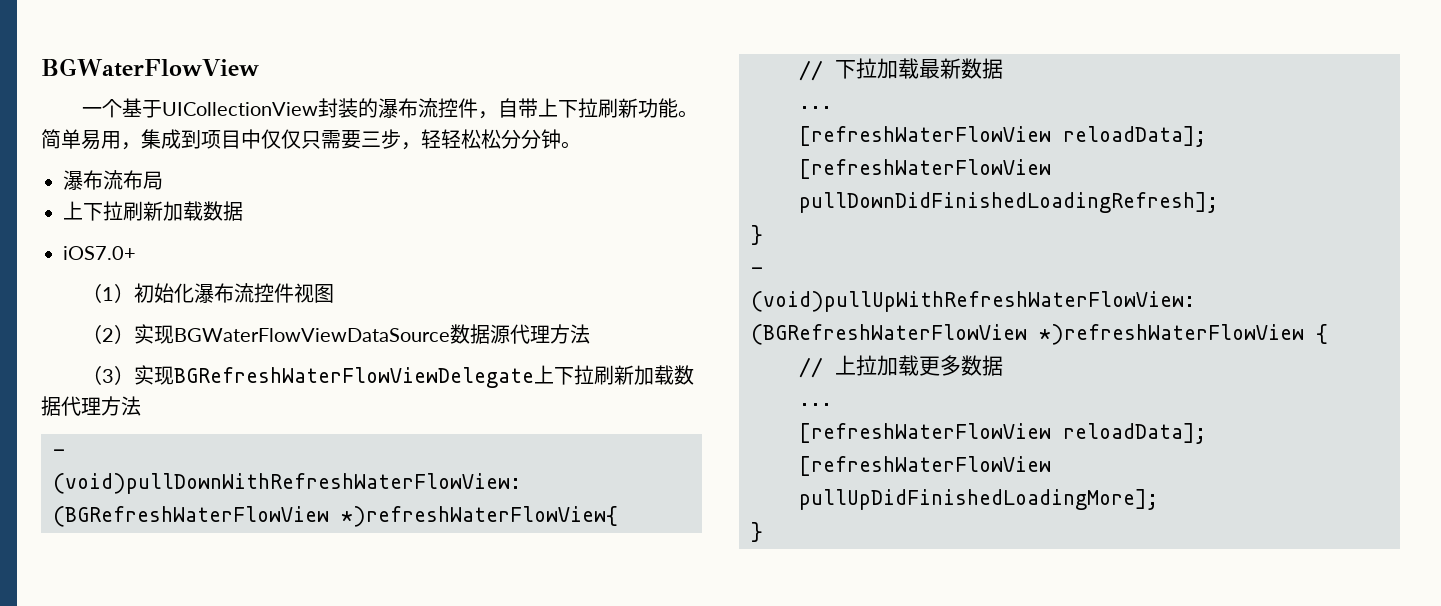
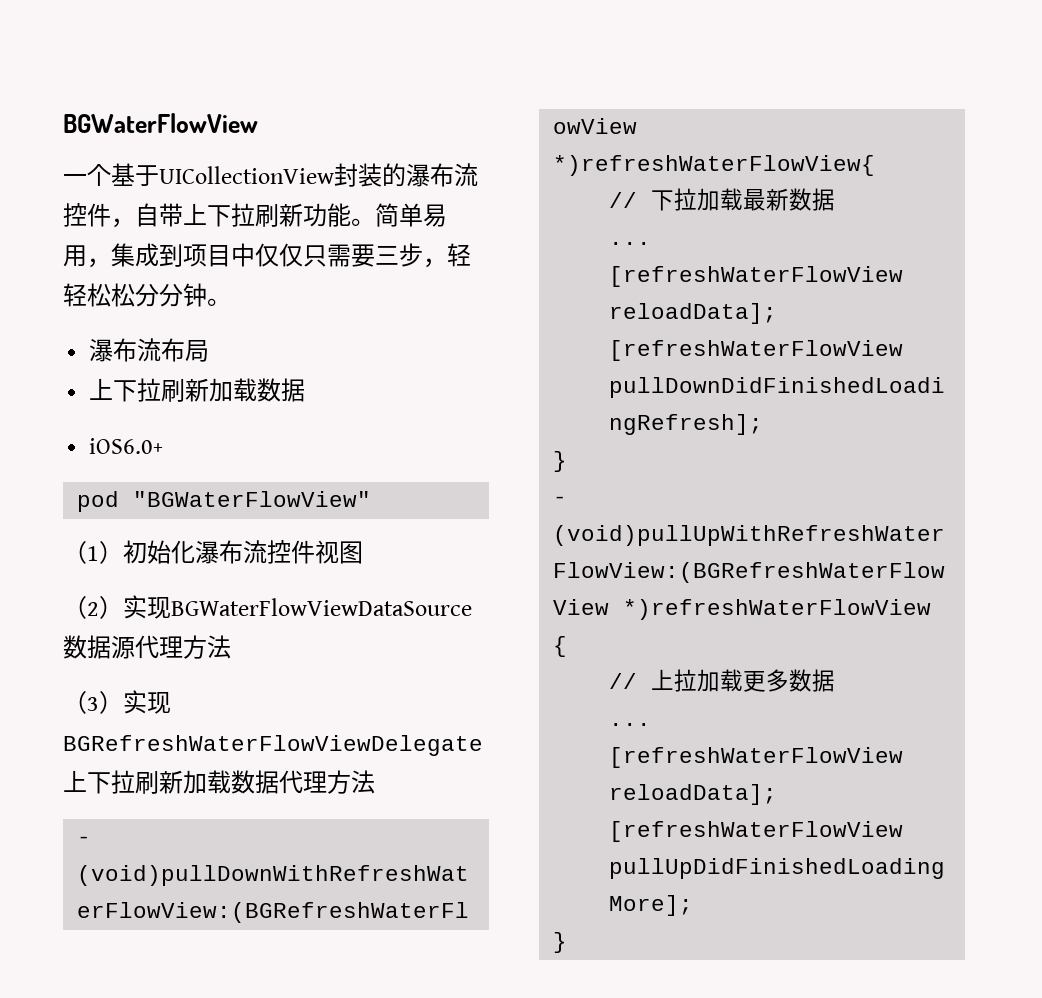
[63,246,136,260] iOS7.0+ -> [89,438,164,454] [77,491,372,512] iOS6.0+ // pod "BGWaterFlowView"

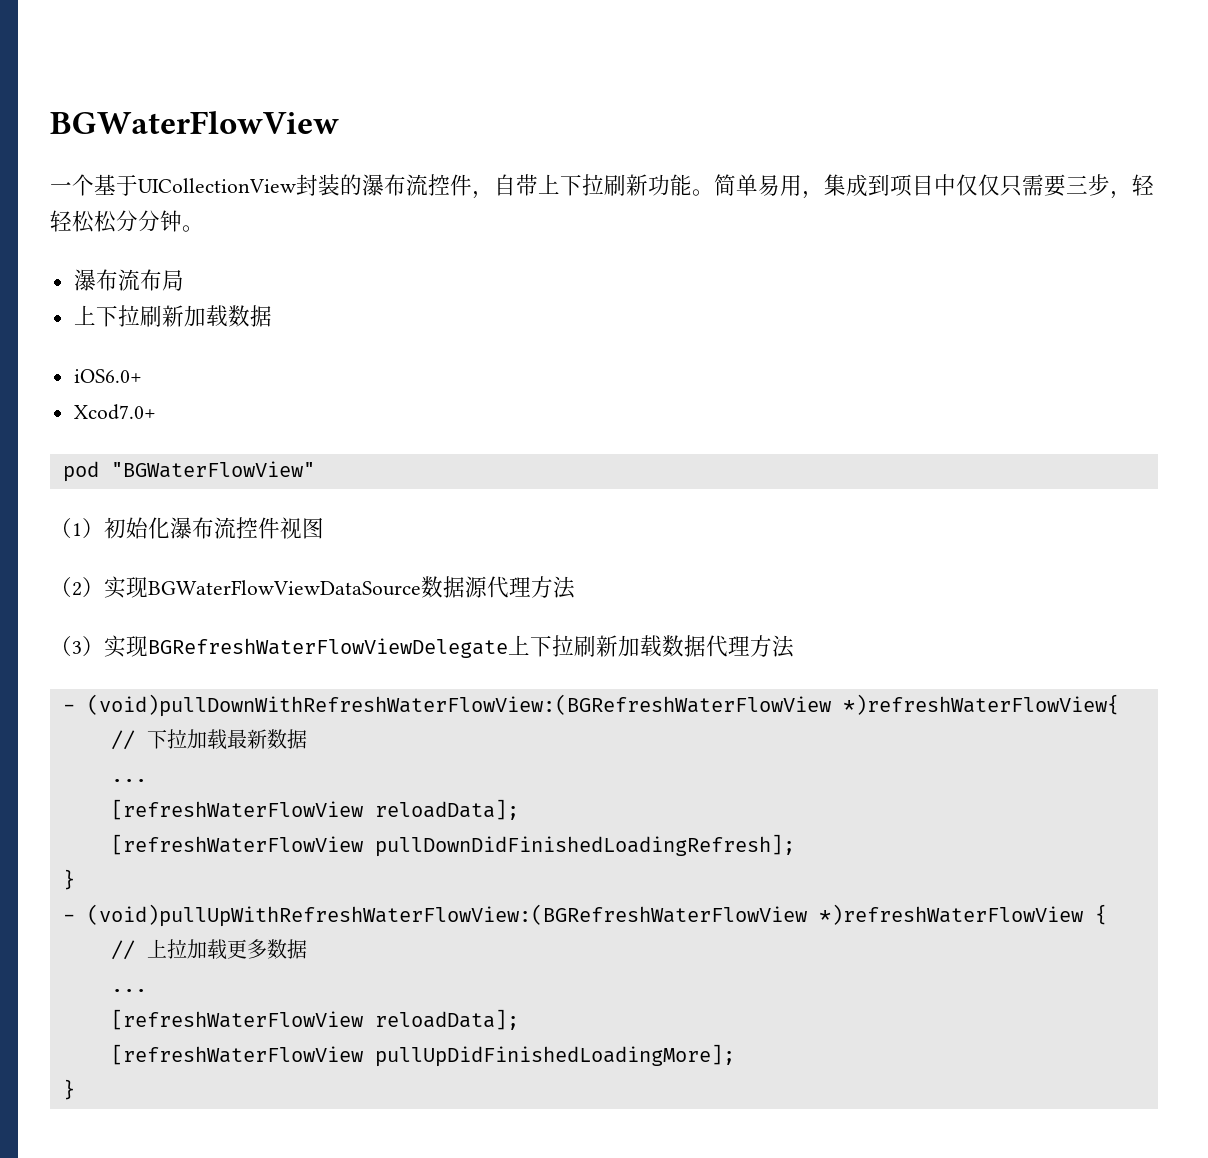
(164, 446) none -> [73,404,156,420] // Xcod7.0+

